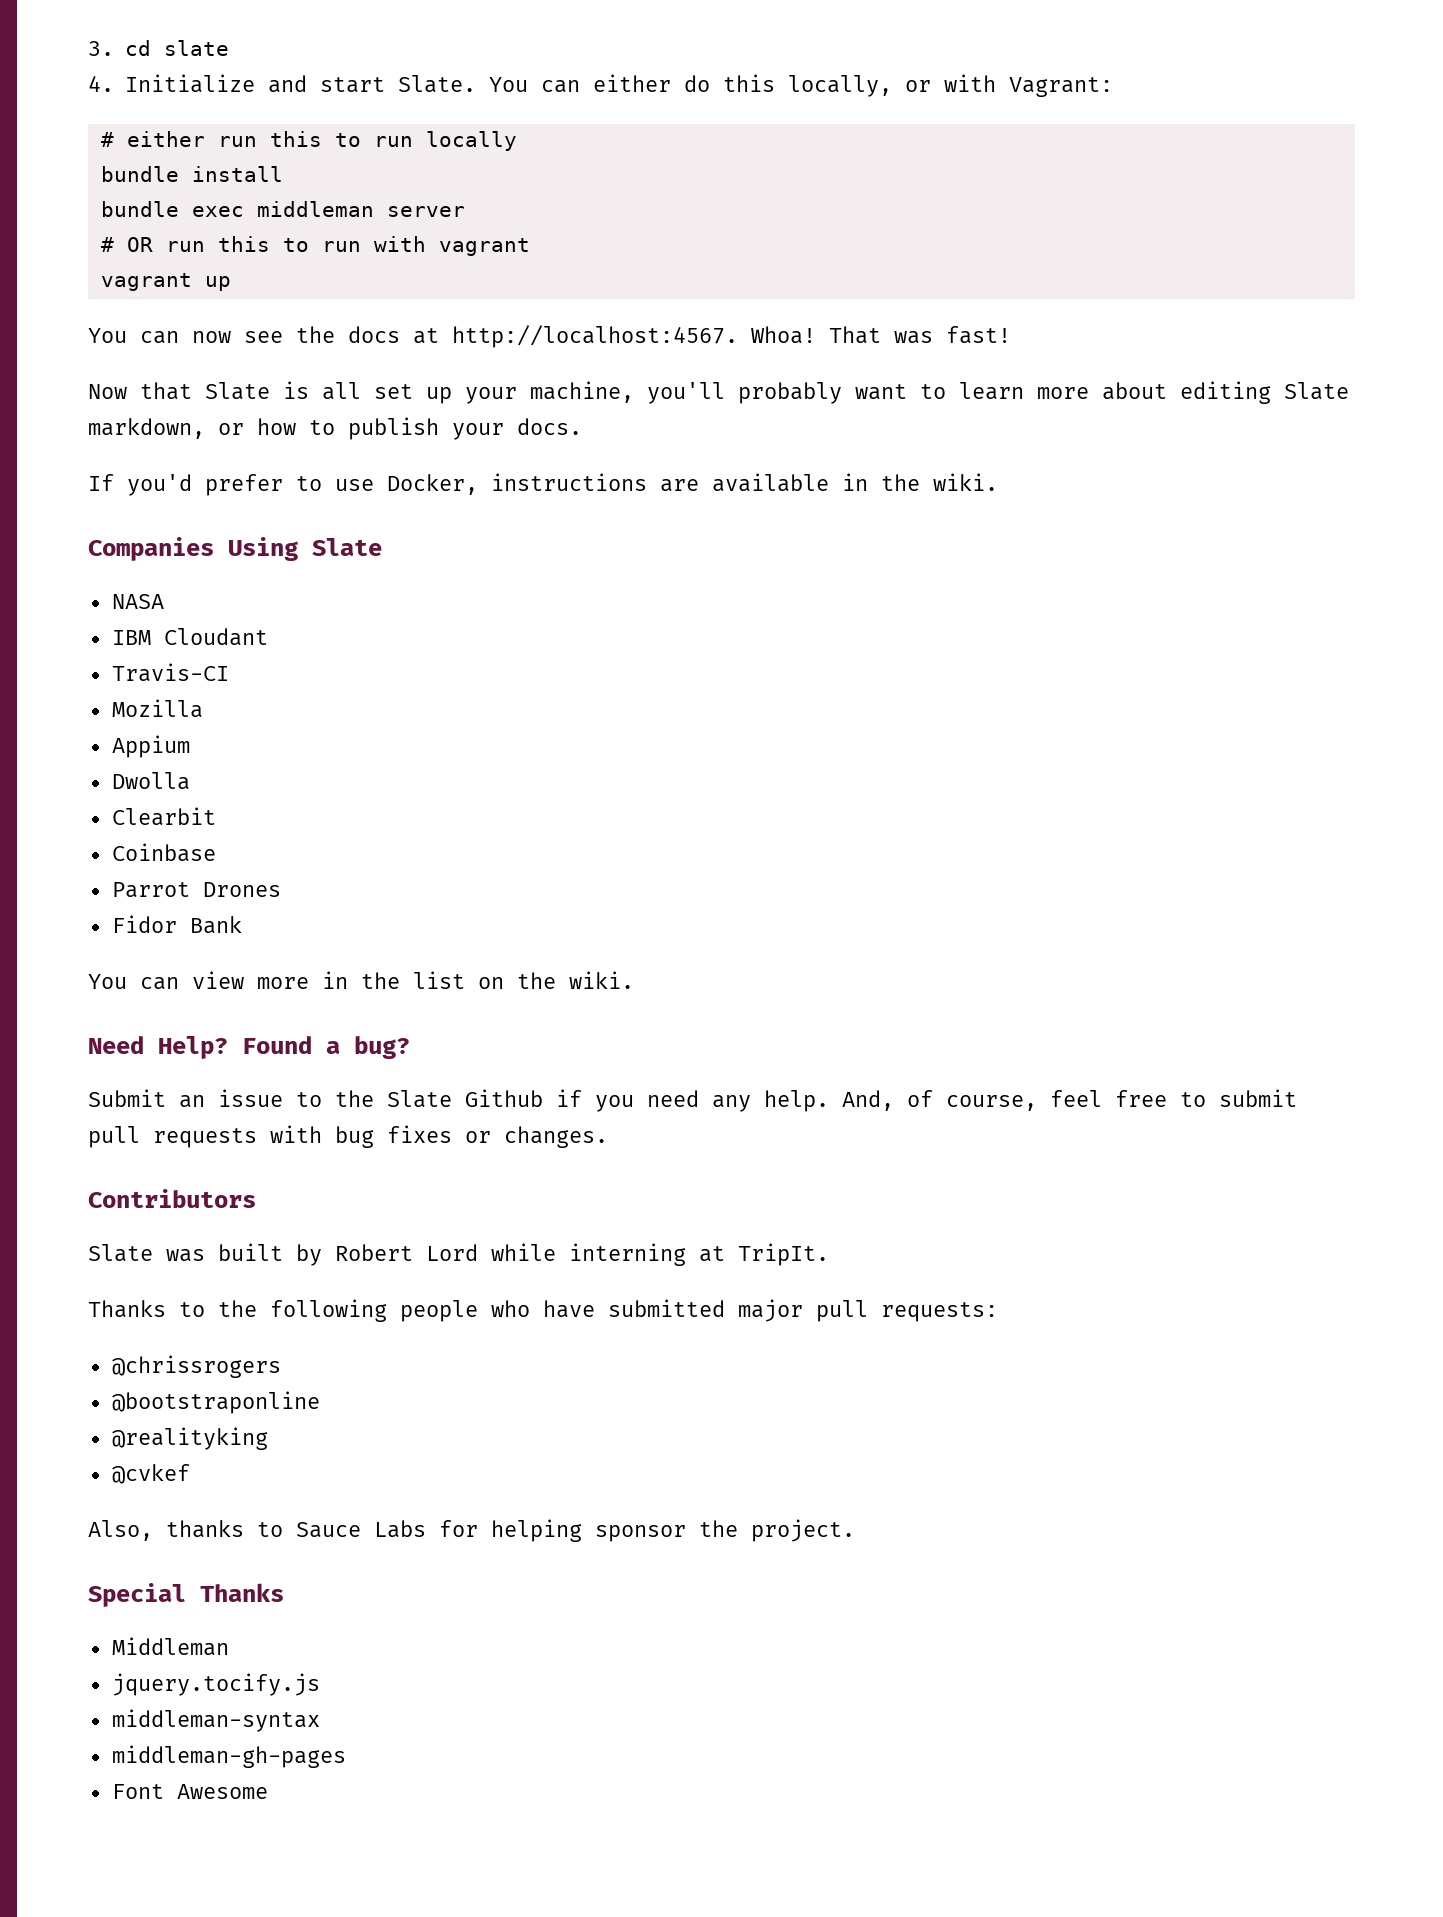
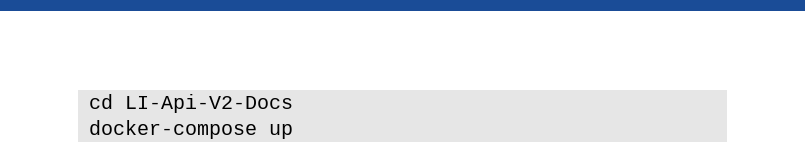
[88,40,229,56] [88,74,1113,97] [100,131,517,151] [100,166,283,182] [100,201,465,217] [100,236,530,256] [100,273,231,291] [88,325,1011,348] [88,381,1349,404] [88,417,582,440] [88,473,998,496] [88,537,382,561] [111,594,164,609] [111,628,268,646] [111,663,229,682] [111,699,203,718] [111,735,190,758] [111,772,190,790] [111,807,216,826] [111,843,216,862] [111,882,281,898] [111,915,242,934] [88,971,634,990] [88,1036,410,1059] [88,1089,1297,1112] [88,1125,608,1148] [88,1189,256,1208] [88,1243,829,1266] [88,1299,998,1322] [111,1355,281,1378] [111,1391,320,1414] [111,1427,268,1450] [111,1464,190,1484] [88,1519,855,1542] [88,1583,284,1607] [111,1637,229,1656] [111,1673,320,1696] [111,1709,320,1732] [111,1745,346,1768] [111,1784,268,1799] 3. cd slate // 4. Initialize and start Slate. You can either do this locally, or with Vagrant: // # either run this to run locally // bundle install // bundle exec middleman server // # OR run this to run with vagrant // vagrant up // You can now see the docs at http://localhost:4567. Whoa! That was fast! // Now that Slate is all set up your machine, you'll probably want to learn more about editing Slate markdown, or how to publish your docs. // If you'd prefer to use Docker, instructions are available in the wiki. // Companies Using Slate // NASA // IBM Cloudant // Travis-CI // Mozilla // Appium // Dwolla // Clearbit // Coinbase // Parrot Drones // Fidor Bank // You can view more in the list on the wiki. // Need Help? Found a bug? // Submit an issue to the Slate Github if you need any help. And, of course, feel free to submit pull requests with bug fixes or changes. // Contributors // Slate was built by Robert Lord while interning at TripIt. // Thanks to the following people who have submitted major pull requests: // @chrissrogers // @bootstraponline // @realityking // @cvkef // Also, thanks to Sauce Labs for helping sponsor the project. // Special Thanks // Middleman // jquery.tocify.js // middleman-syntax // middleman-gh-pages // Font Awesome -> [88,94,293,113] [88,120,293,139] cd LI-Api-V2-Docs // docker-compose up

